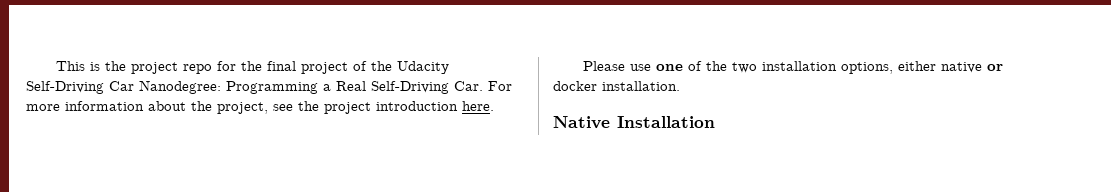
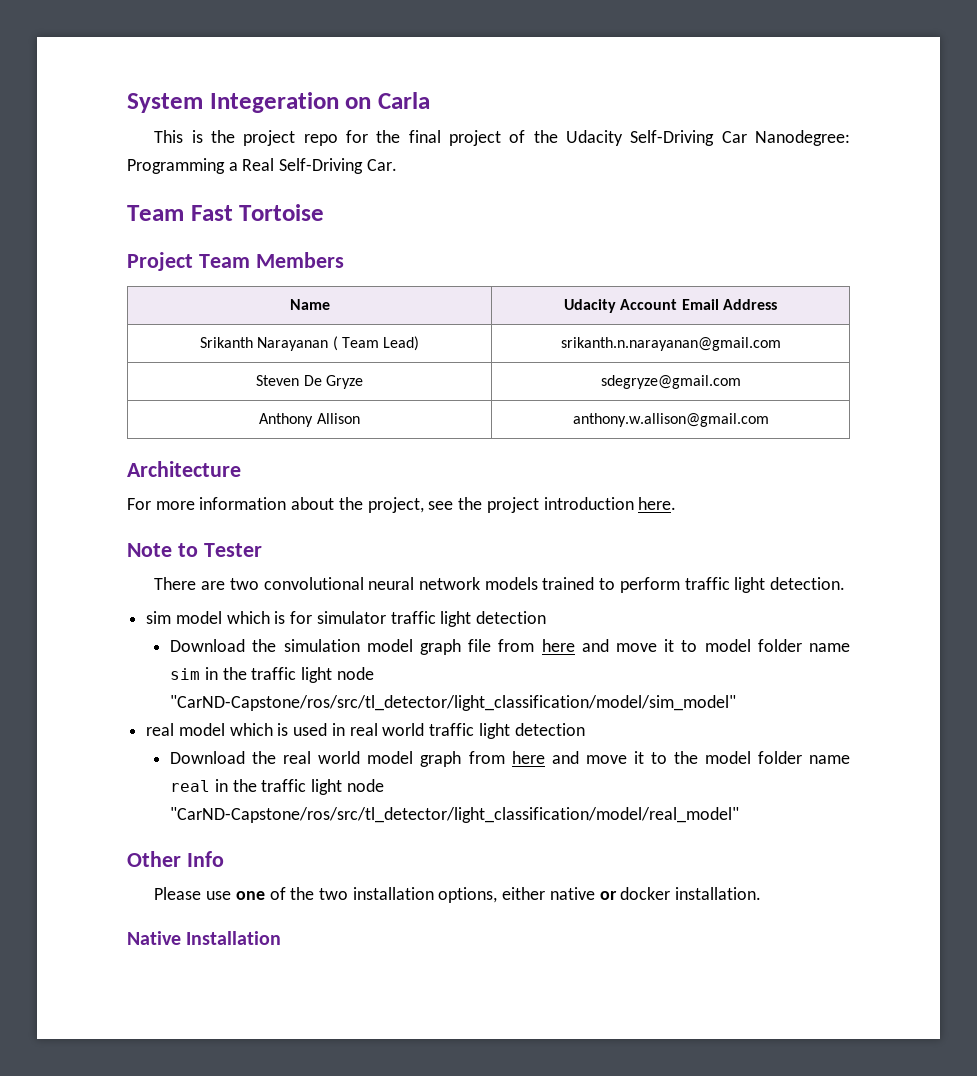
(56, 66) none -> [127,92,430,113] System Integeration on Carla //
(483, 86) none -> [127,204,325,221] [127,252,344,271] [289,299,330,310] [564,299,777,313] [199,336,420,351] [560,337,781,351] [256,375,363,389] [600,375,741,389] [259,413,360,427] [572,413,769,427] [127,461,241,477] // Team Fast Tortoise // Project Team Members // Name | Udacity Account Email Address // Srikanth Narayanan ( Team Lead) | srikanth.n.narayanan@gmail.com // Steven De Gryze | sdegryze@gmail.com // Anthony Allison | anthony.w.allison@gmail.com // Architecture //
(494, 106) none -> [127,543,262,557] [154,577,846,593] [146,611,547,627] [170,639,850,655] [170,667,374,683] [170,695,737,711] [146,723,585,739] [170,751,850,767] [170,779,384,795] [170,807,740,823] [127,851,224,867] // Note to Tester // There are two convolutional neural network models trained to perform traffic light detection. // sim model which is for simulator traffic light detection // Download the simulation model graph file from here and move it to model folder name sim in the traffic light node "CarND-Capstone/ros/src/tl_detector/light_classification/model/sim_model" // real model which is used in real world traffic light detection // Download the real world model graph from here and move it to the model folder name real in the traffic light node "CarND-Capstone/ros/src/tl_detector/light_classification/model/real_model" // Other Info

